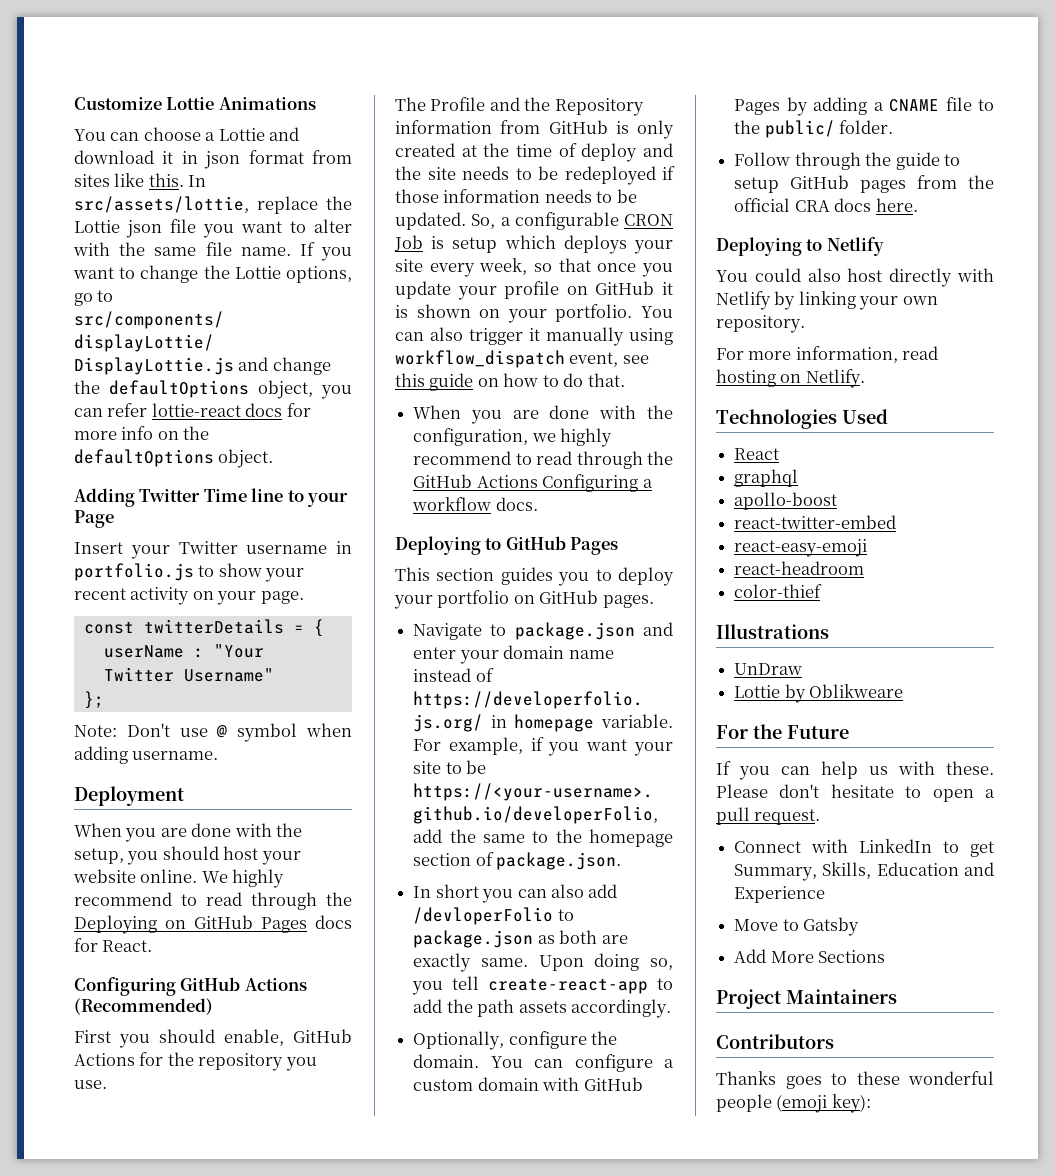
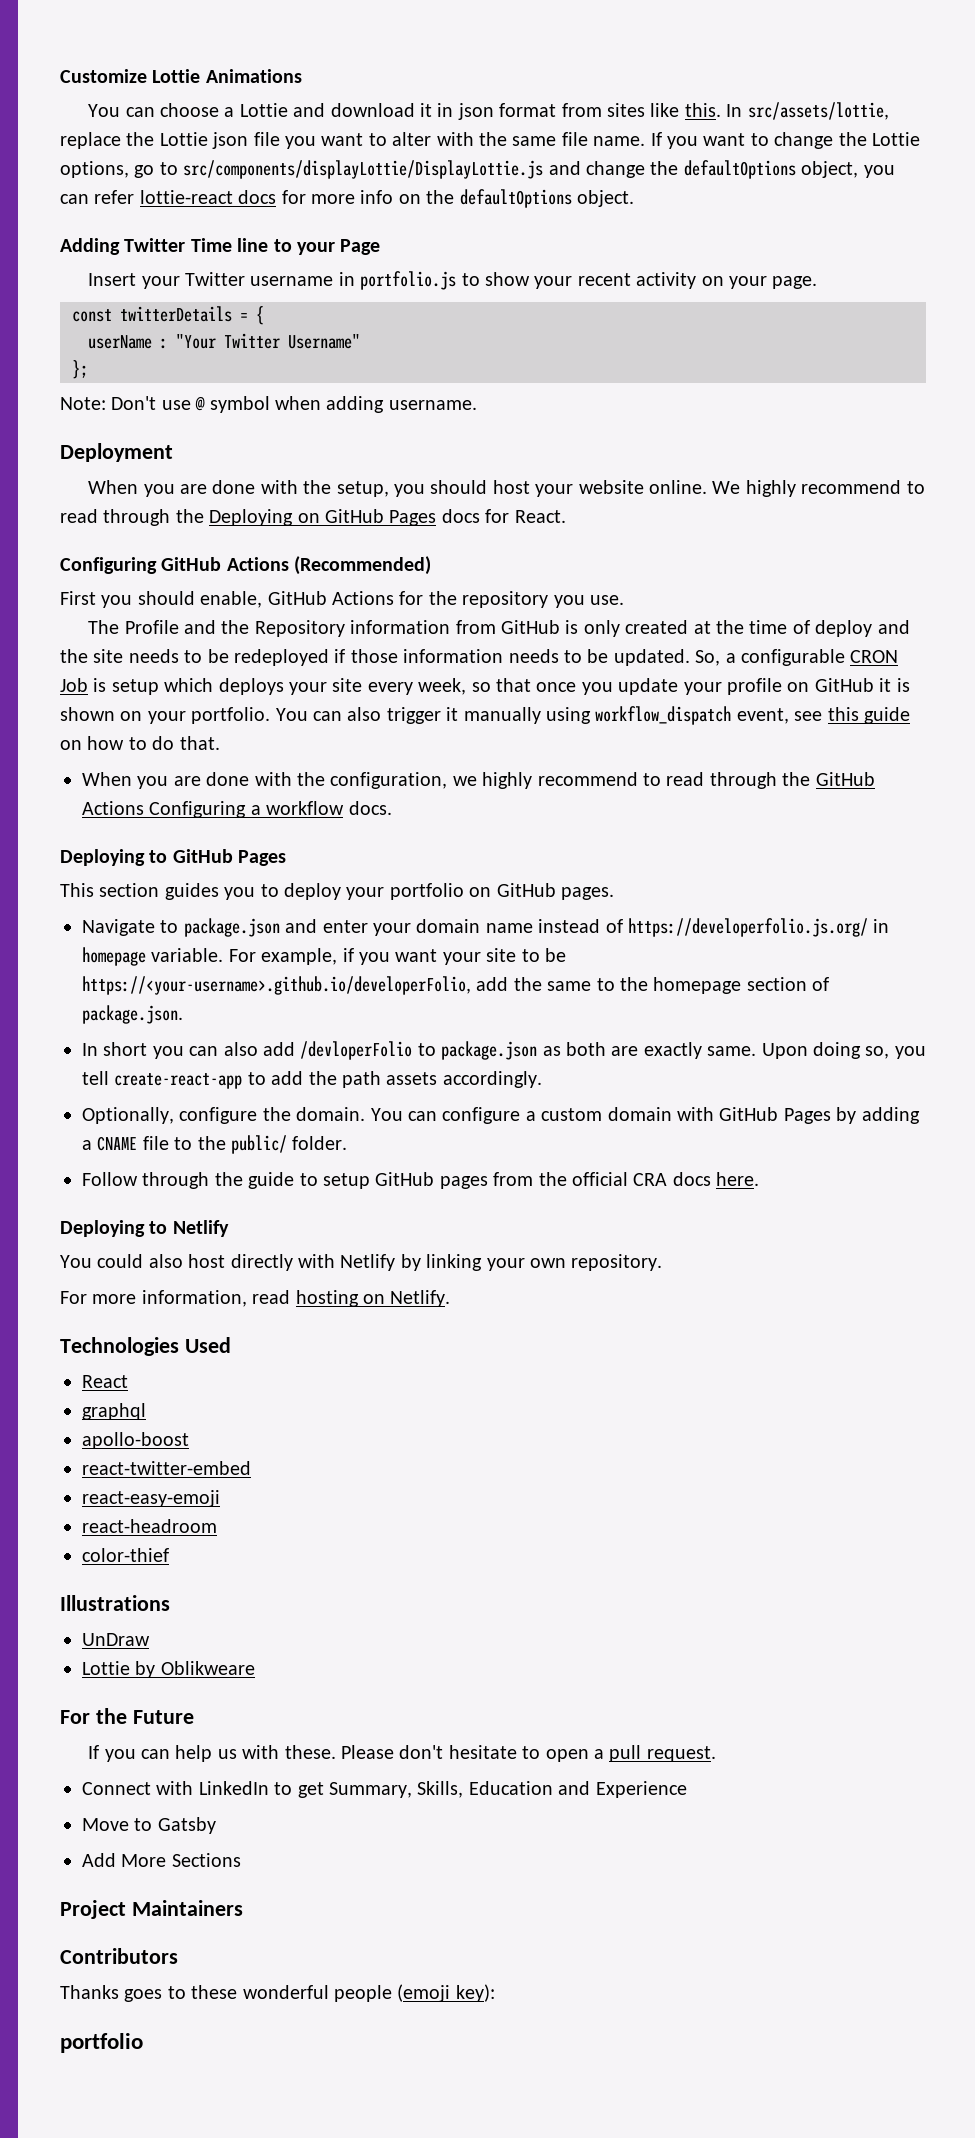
(871, 1103) none -> [60,2033,143,2053] // portfolio

